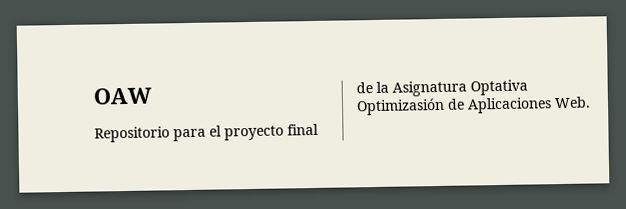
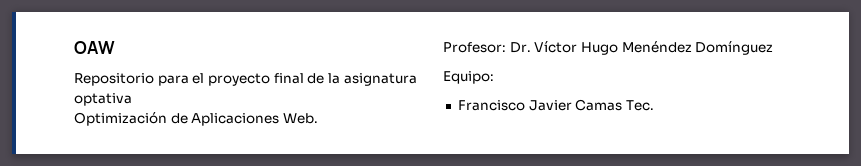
[392,79,528,97] [356,97,445,116] Asignatura Optativa Optimizasión -> [343,73,417,86] [74,93,132,106] [74,112,167,126] asignatura optativa // Optimización
(591, 102) none -> [443,41,774,55] [443,71,494,84] [457,99,654,111] // Profesor: Dr. Víctor Hugo Menéndez Domínguez // Equipo: // Francisco Javier Camas Tec.

